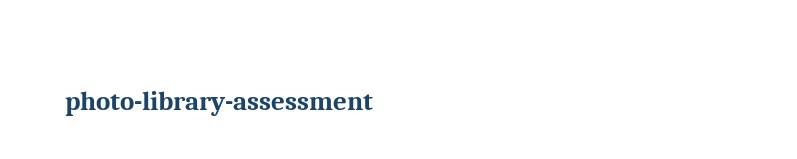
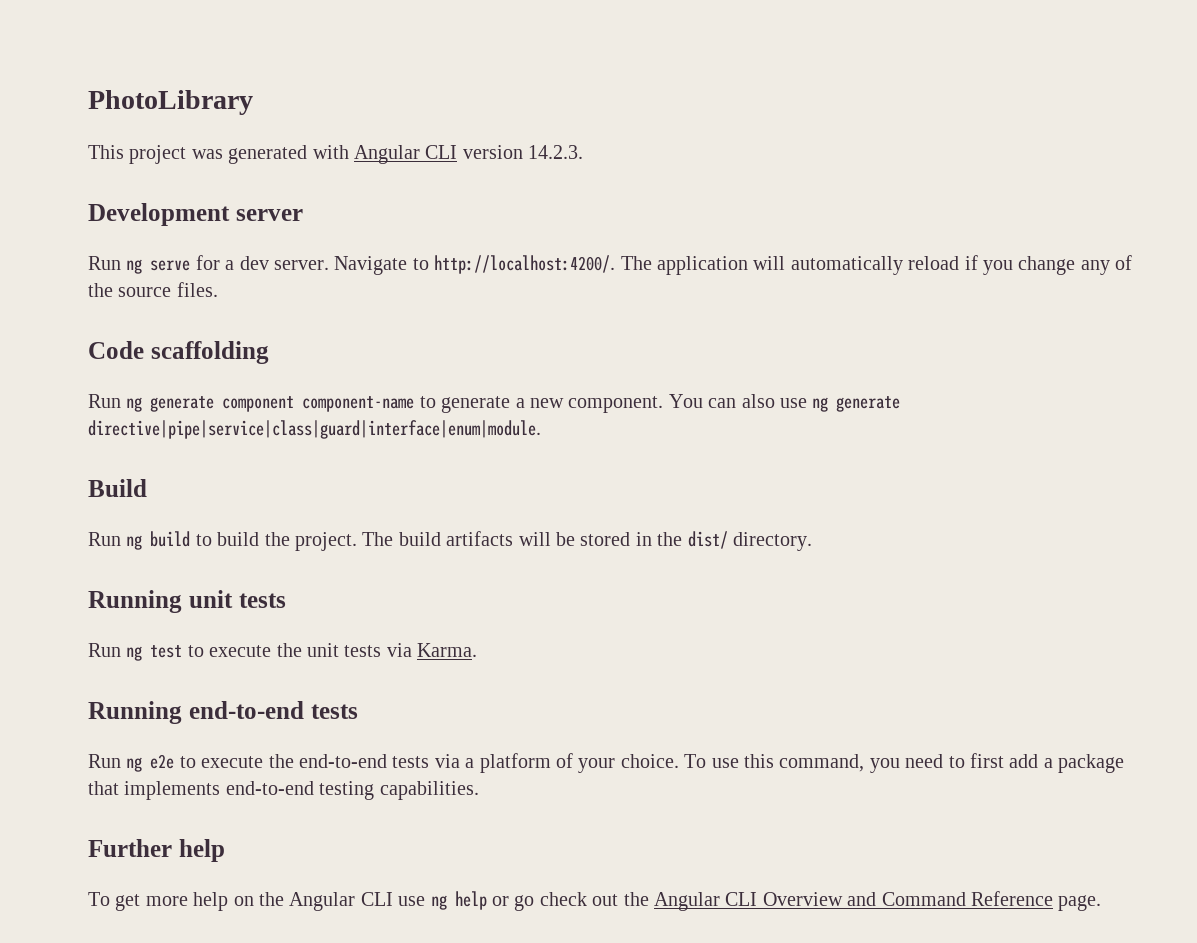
[65,91,373,116] photo-library-assessment -> [88,90,253,115] [88,145,584,164] [88,203,303,226] [88,255,1133,275] [88,282,218,297] [88,341,269,364] [88,394,901,413] [88,420,541,439] [88,479,147,497] [88,531,812,551] [88,590,286,613] [88,643,478,661] [88,701,358,724] [88,753,1125,773] [88,781,479,800] [88,839,225,862] [88,891,1102,911] PhotoLibrary // This project was generated with Angular CLI version 14.2.3. // Development server // Run ng serve for a dev server. Navigate to http://localhost:4200/. The application will automatically reload if you change any of the source files. // Code scaffolding // Run ng generate component component-name to generate a new component. You can also use ng generate directive|pipe|service|class|guard|interface|enum|module. // Build // Run ng build to build the project. The build artifacts will be stored in the dist/ directory. // Running unit tests // Run ng test to execute the unit tests via Karma. // Running end-to-end tests // Run ng e2e to execute the end-to-end tests via a platform of your choice. To use this command, you need to first add a package that implements end-to-end testing capabilities. // Further help // To get more help on the Angular CLI use ng help or go check out the Angular CLI Overview and Command Reference page.

